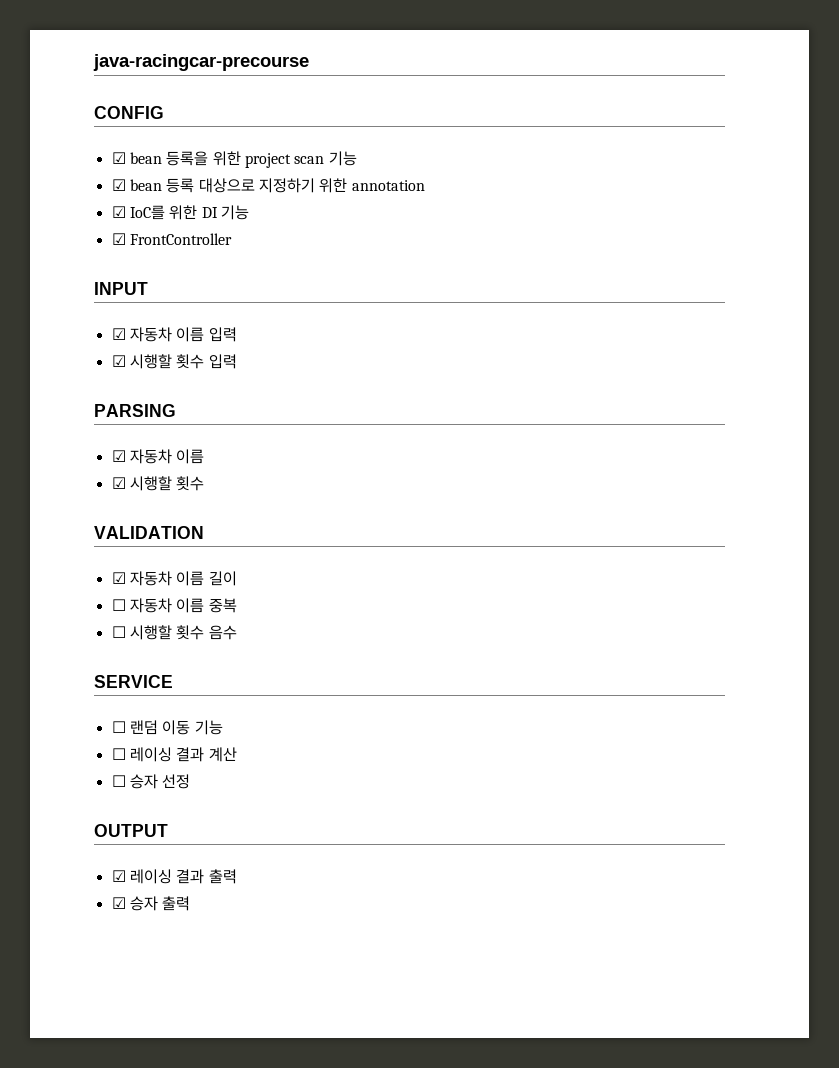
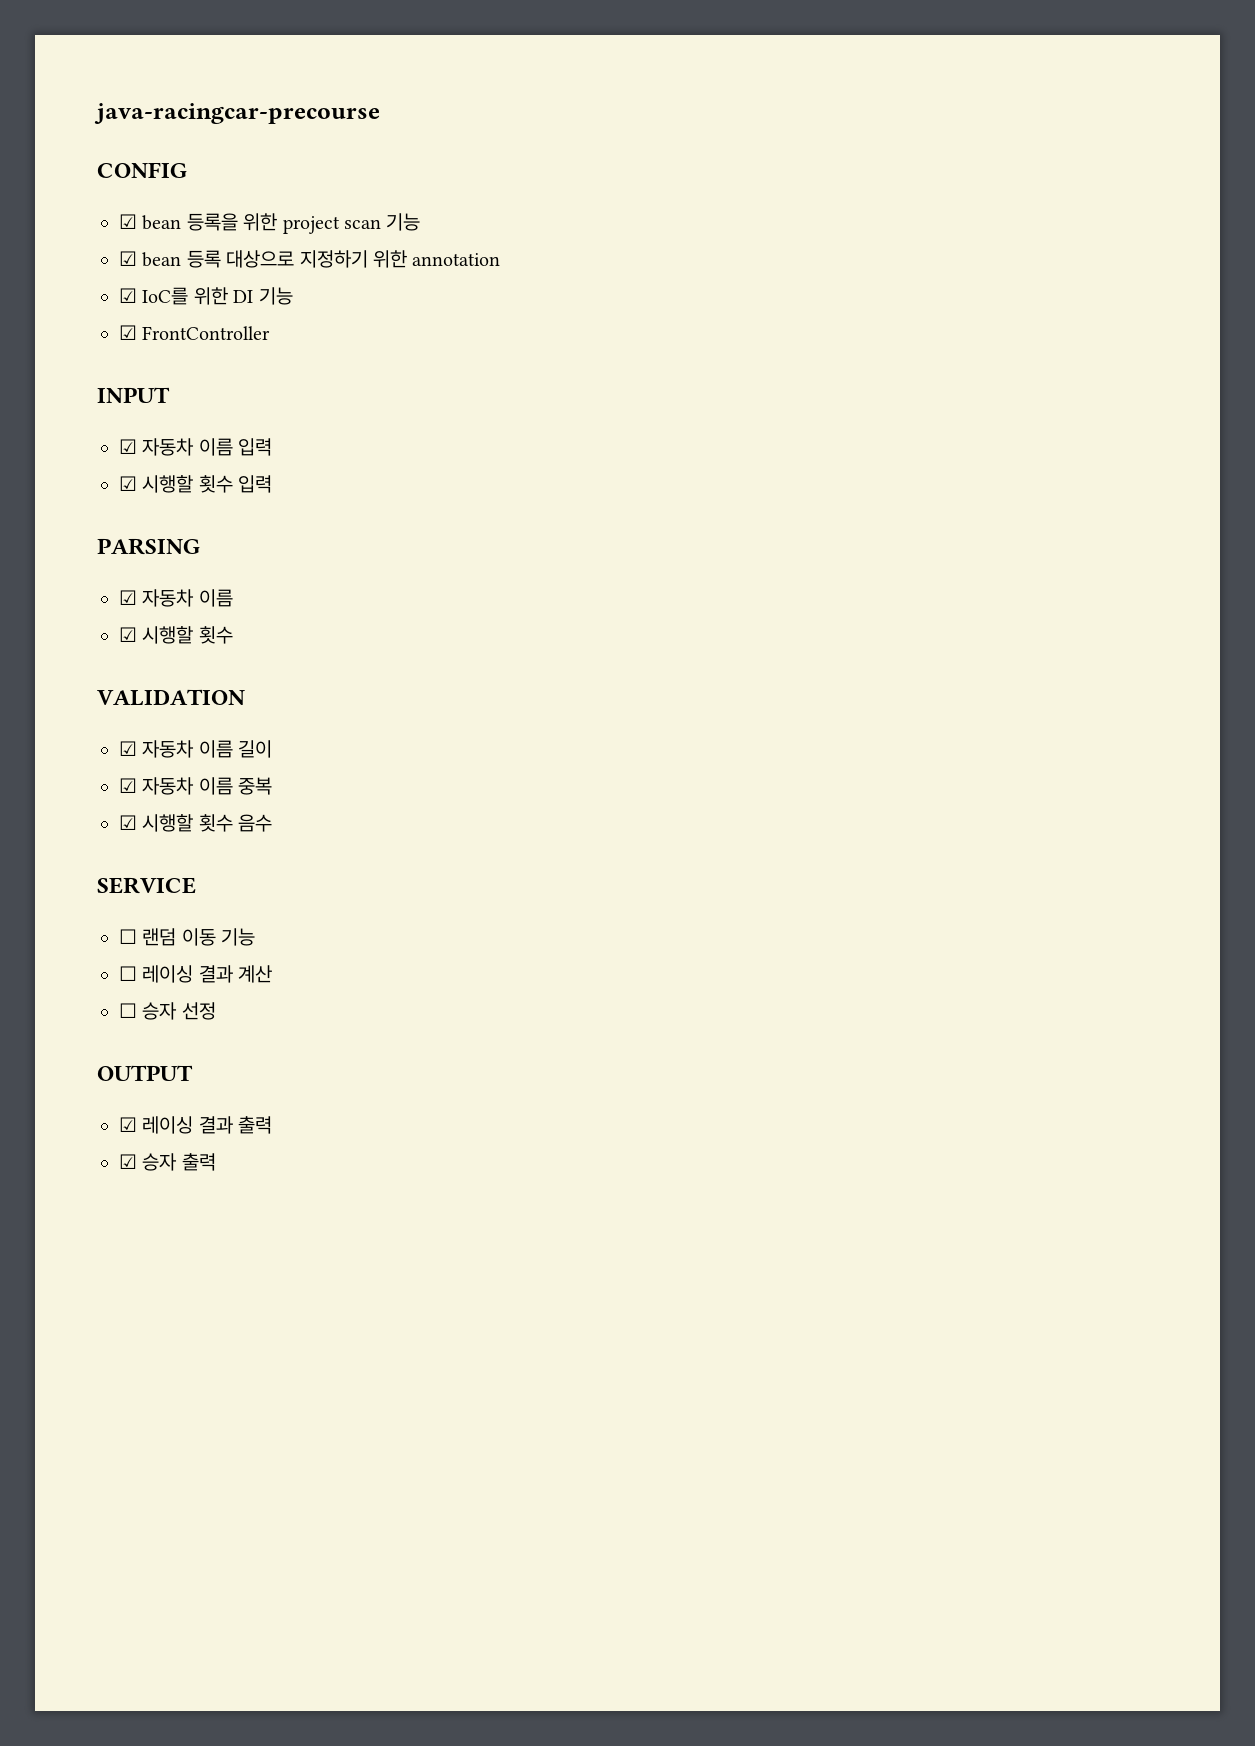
[111,599,126,611] ☐ -> [119,778,137,793] ☑
[111,626,126,638] ☐ -> [119,815,137,830] ☑

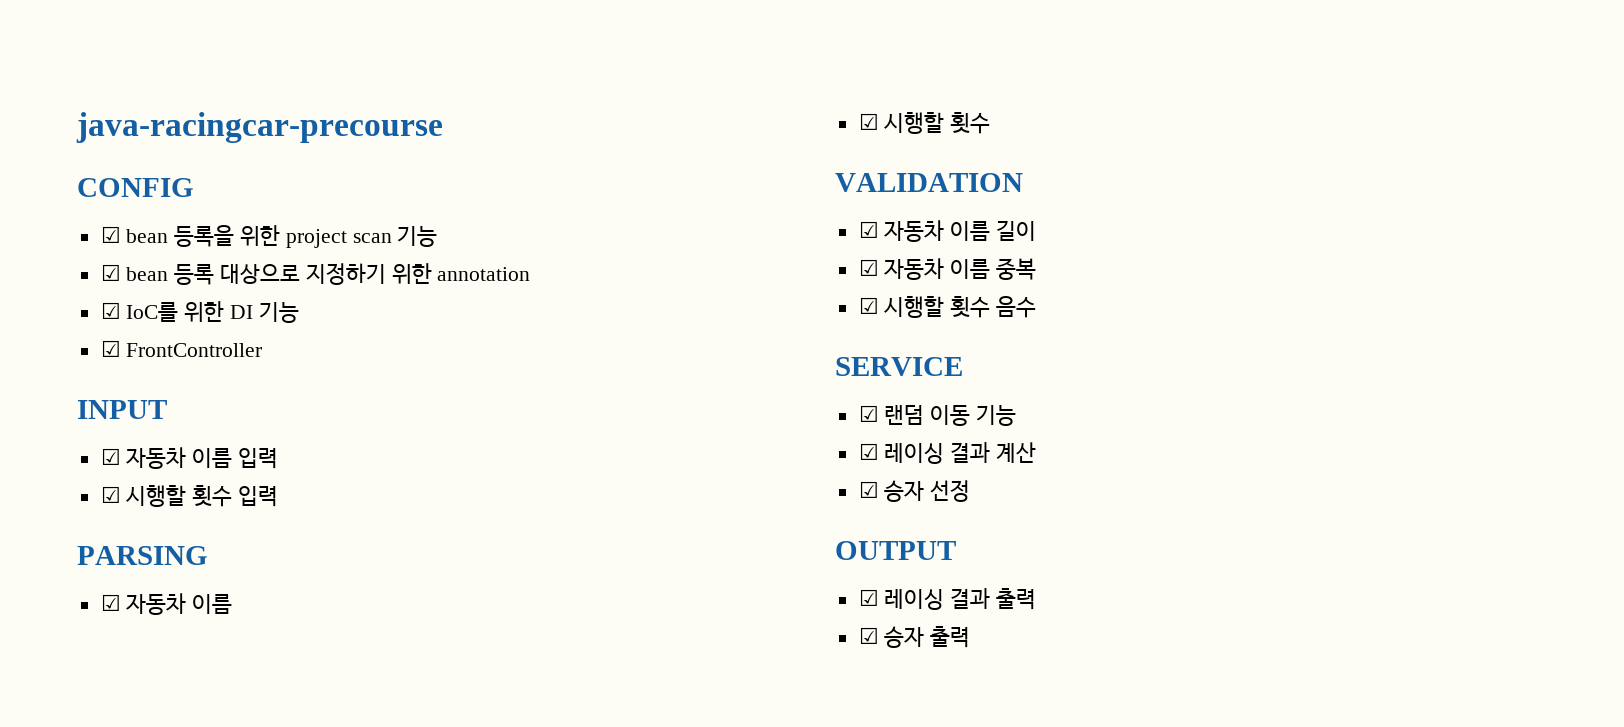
[119,929,137,944] ☐ -> [858,405,879,422] ☑
[119,966,137,981] ☐ -> [858,443,879,460] ☑
[119,1003,137,1018] ☐ -> [858,481,879,498] ☑

